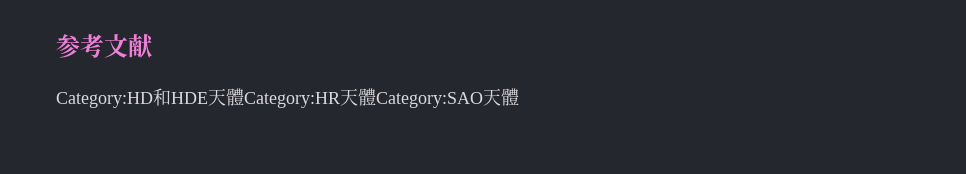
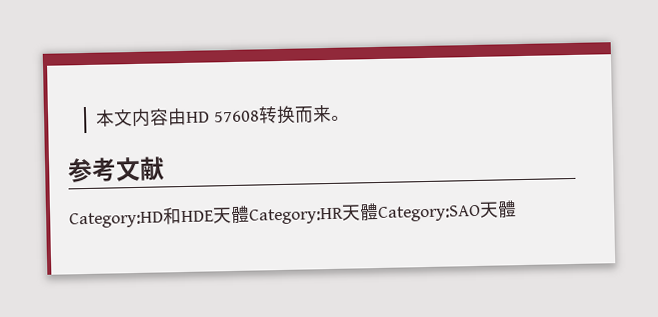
(56, 46) none -> [95,104,350,128] 本文内容由HD 57608转换而来。 //

